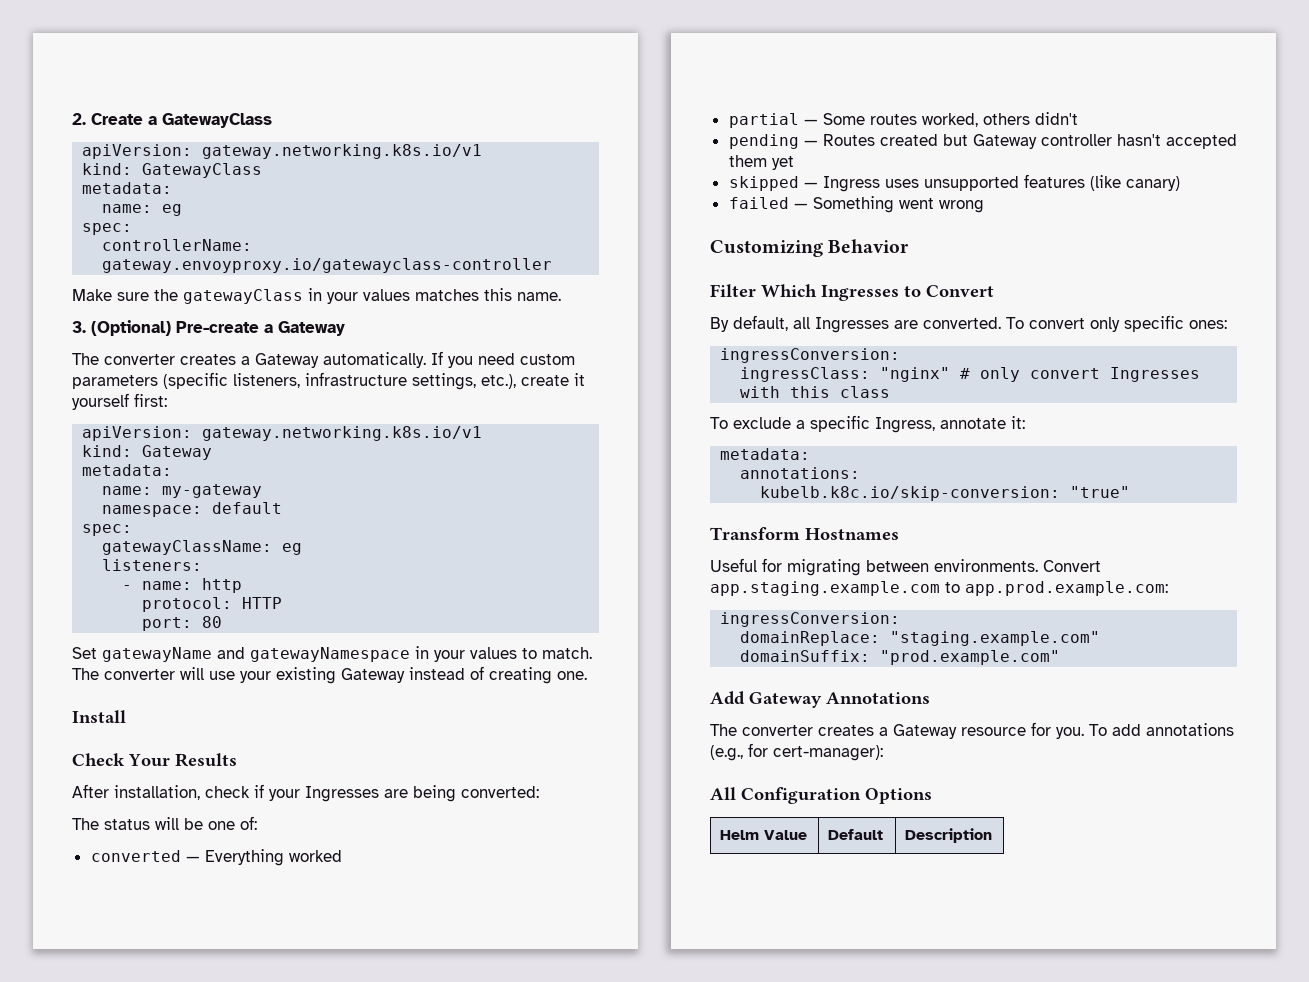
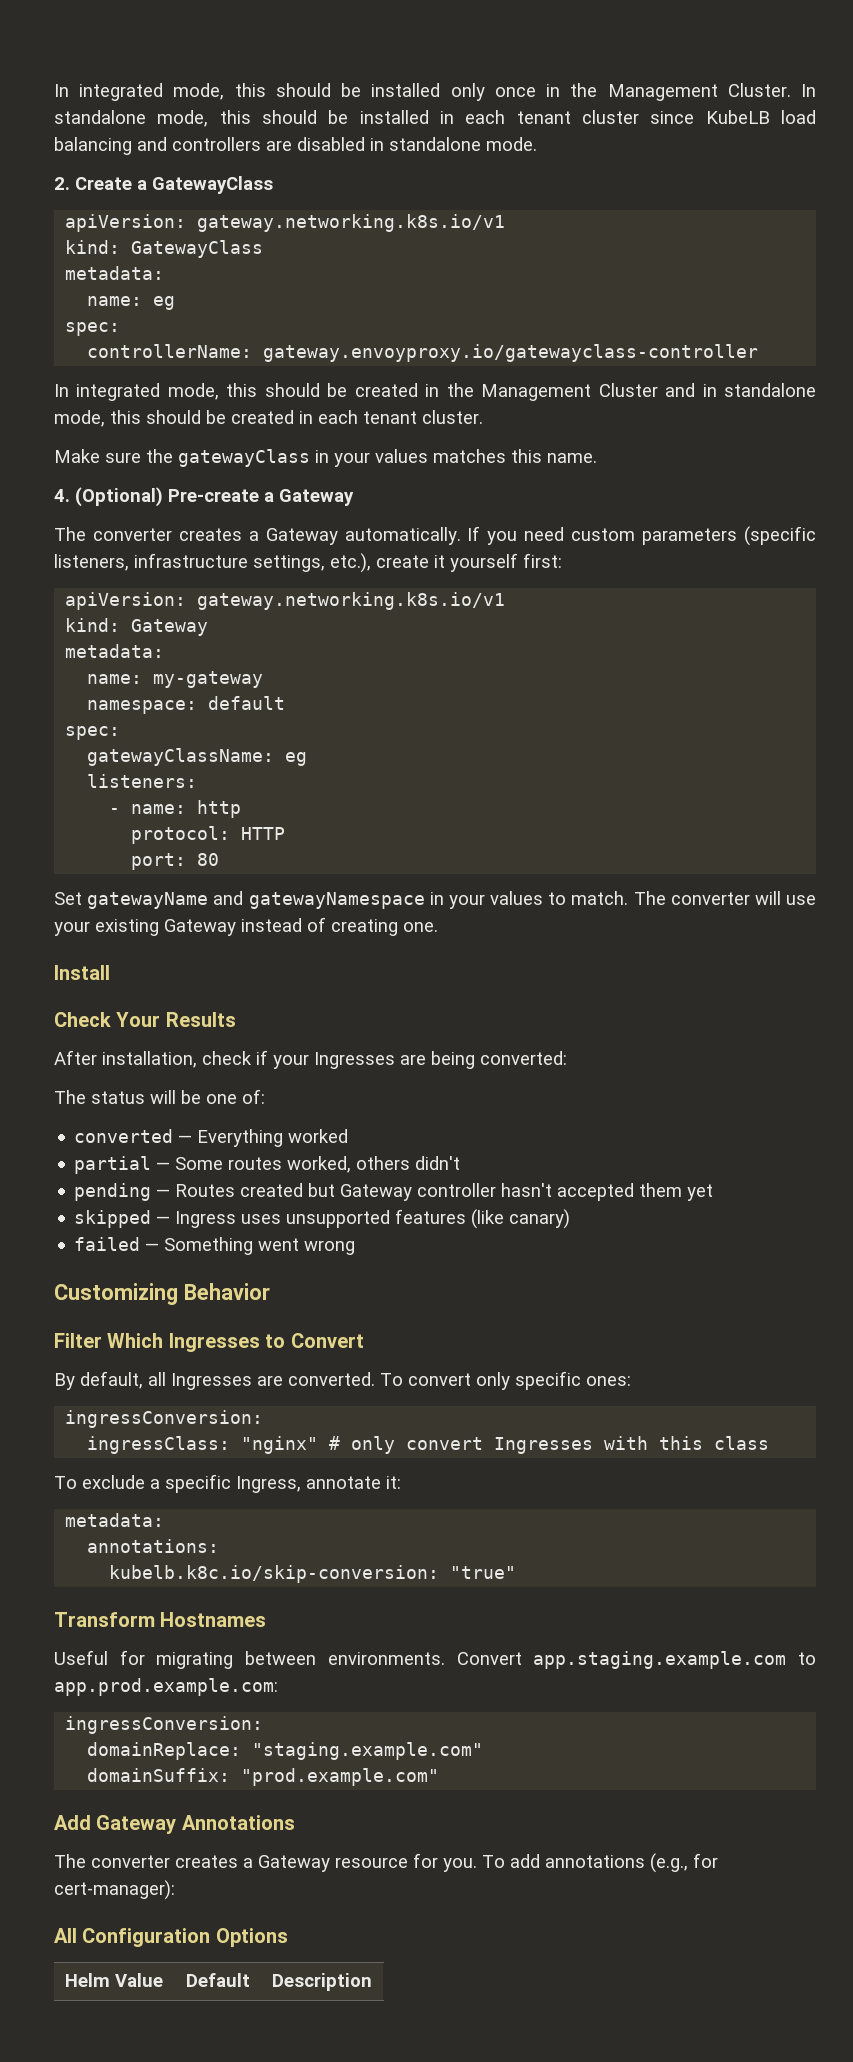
(72, 119) none -> [54,83,817,101] [54,110,816,127] [54,137,537,155] In integrated mode, this should be installed only once in the Management Cluster. In standalone mode, this should be installed in each tenant cluster since KubeLB load balancing and controllers are disabled in standalone mode. //
(553, 265) none -> [54,383,816,401] [54,410,483,427] // In integrated mode, this should be created in the Management Cluster and in standalone mode, this should be created in each tenant cluster.
[72,321,86,333] 3. -> [54,489,70,502] 4.

